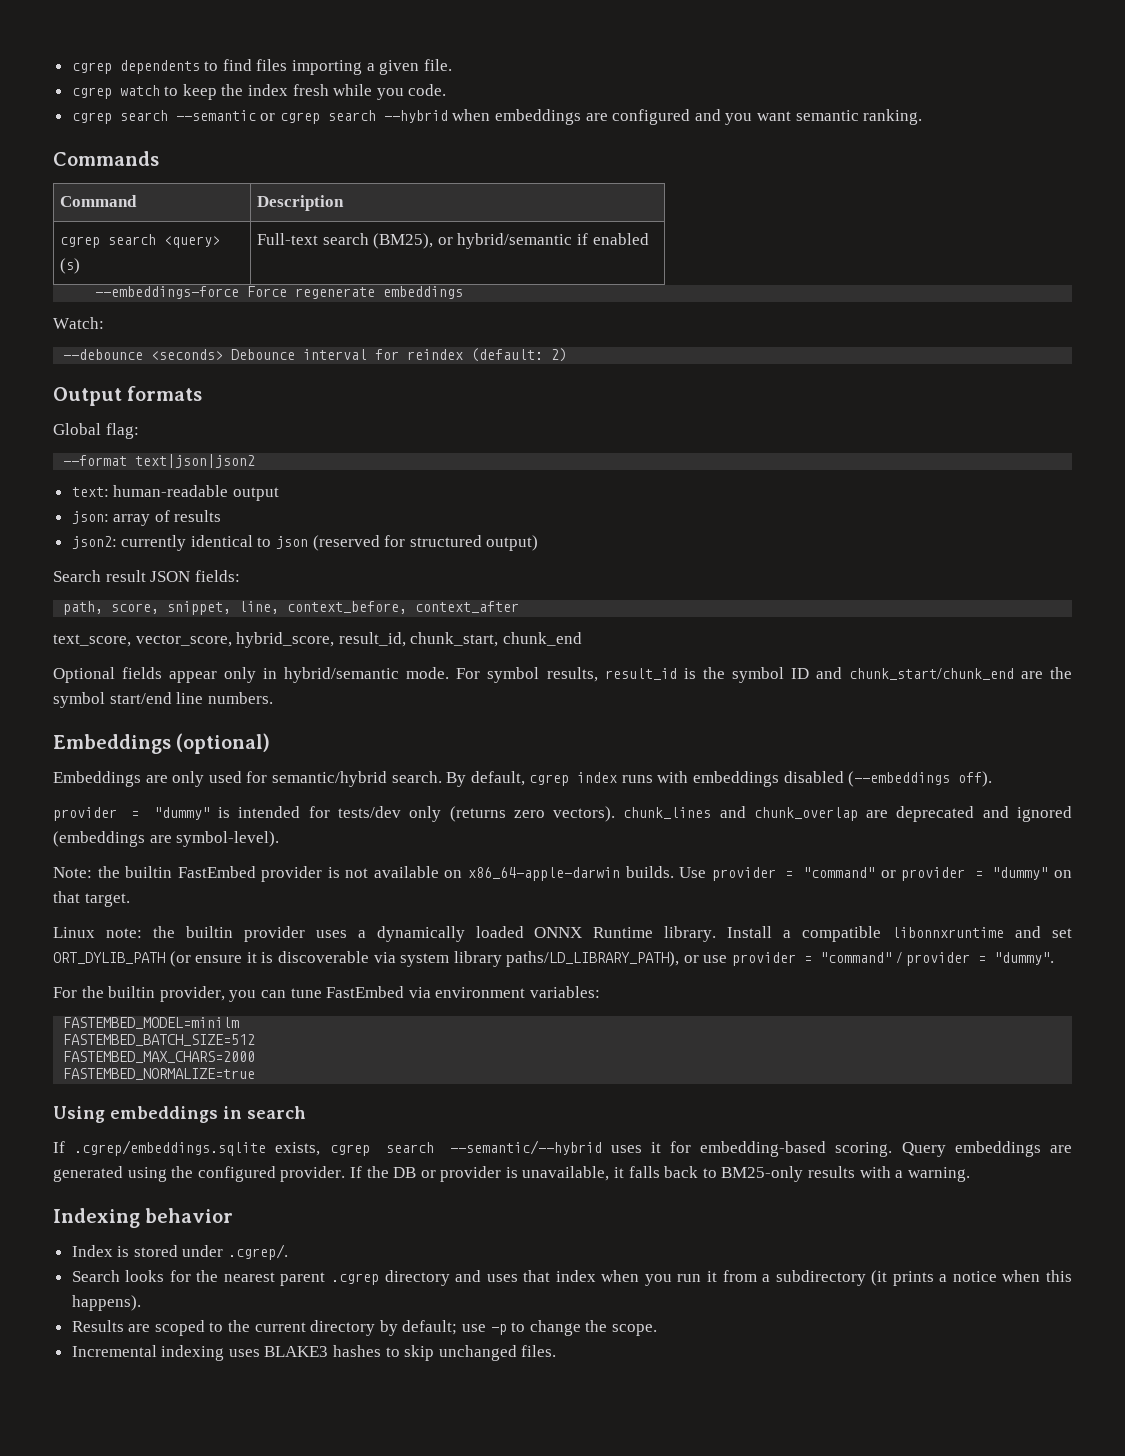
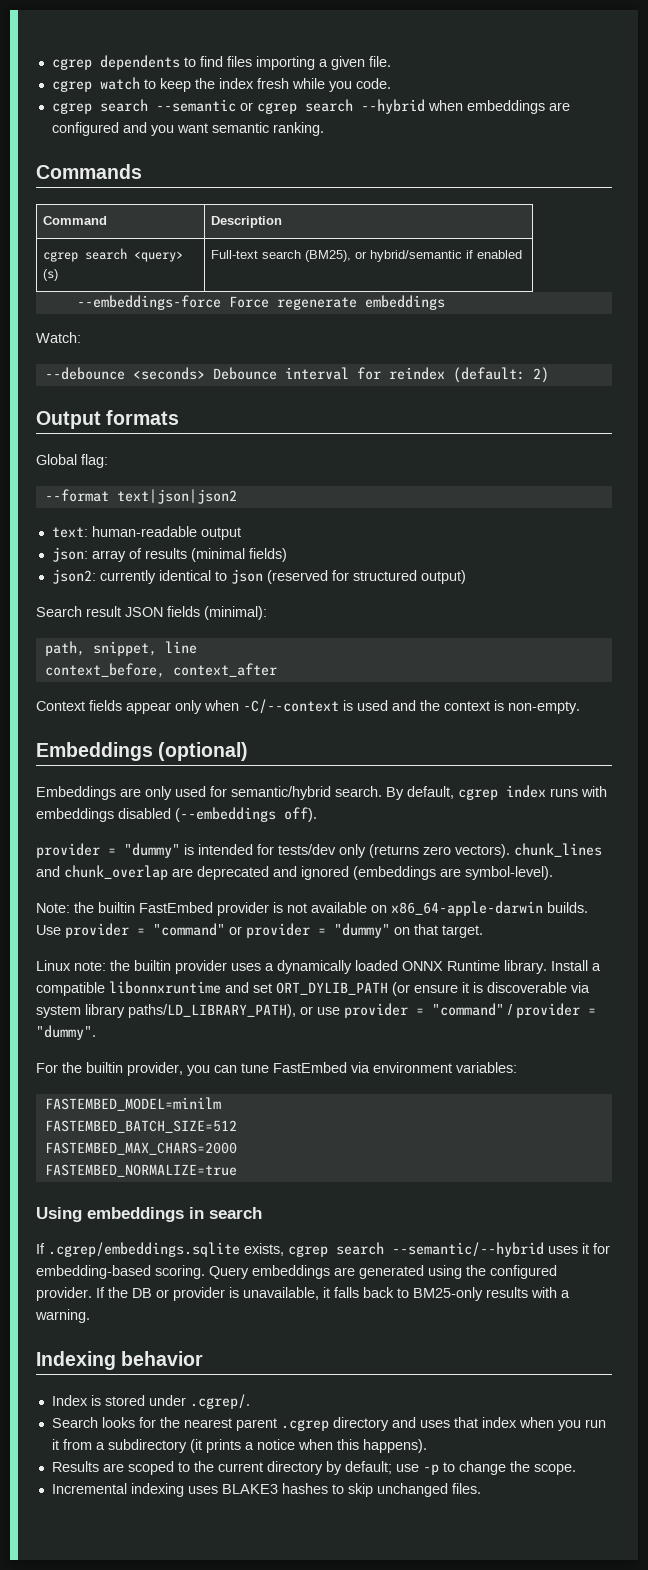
(222, 516) none -> [190,548,287,562] (minimal fields)
[194,570,240,582] fields: -> [167,606,267,620] fields (minimal):
[111,601,280,615] score, snippet, line, -> [92,641,197,656] snippet, line //
[53,632,582,648] [53,667,1072,683] [53,692,273,708] text_score, vector_score, hybrid_score, result_id, chunk_start, chunk_end // Optional fields appear only in hybrid/semantic mode. For symbol results, result_id is the symbol ID and chunk_start/chunk_end are the symbol start/end line numbers. -> [36,699,580,714] Context fields appear only when -C/--context is used and the context is non-empty.

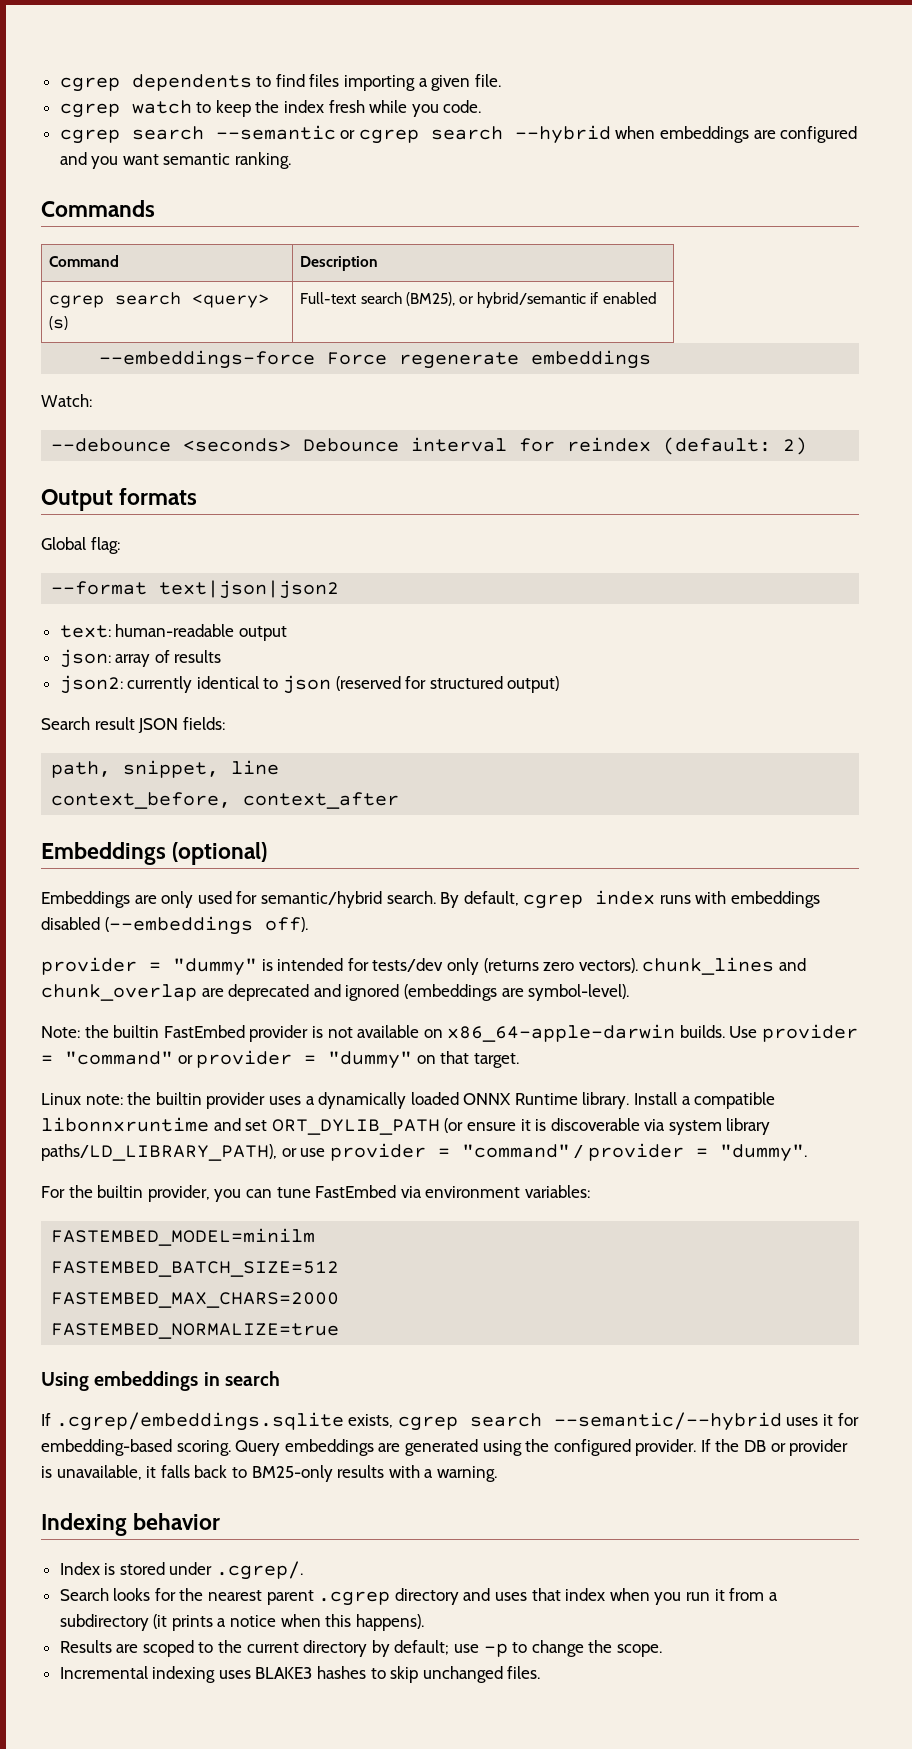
[190,548,287,562] (minimal fields) -> (222, 656) none
[167,606,267,620] fields (minimal): -> [182,717,225,730] fields:
[36,699,580,714] // Context fields appear only when -C/--context is used and the context is non-empty. -> (400, 800) none

